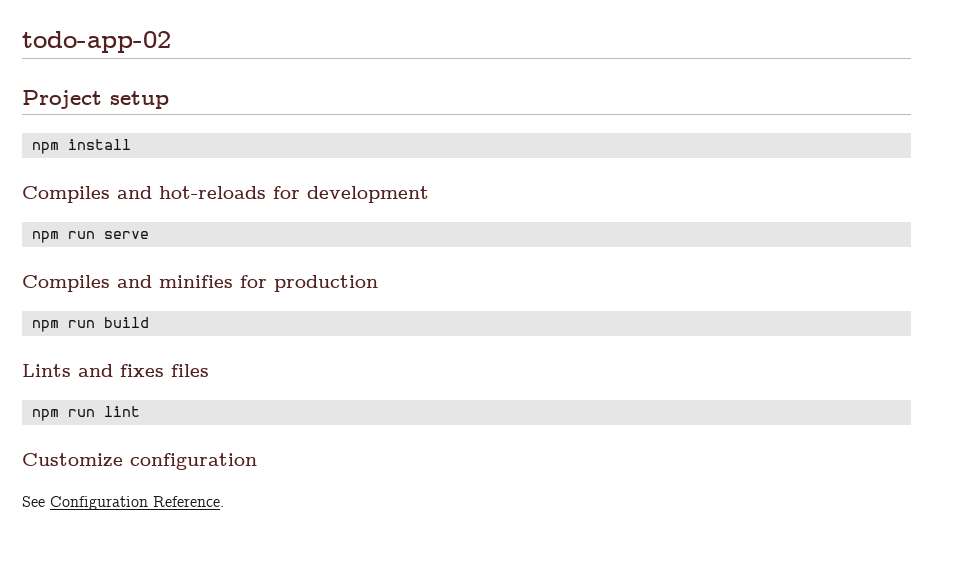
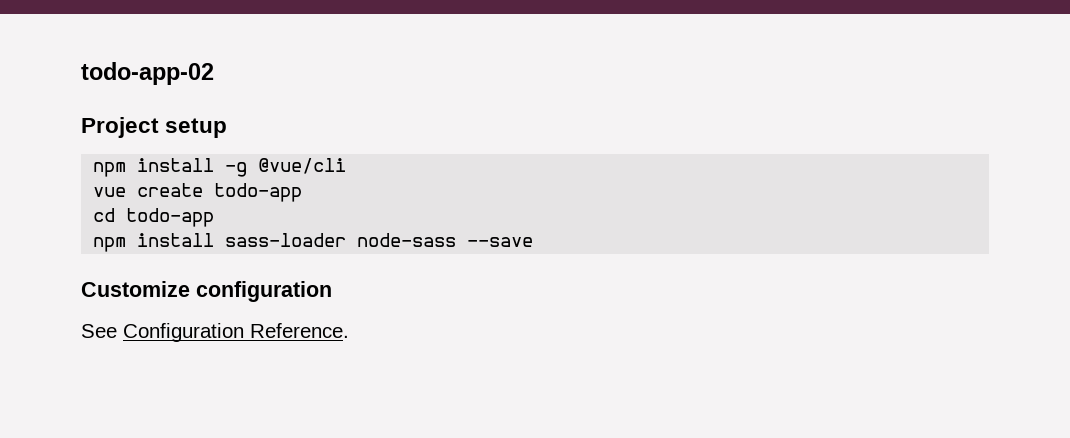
[22,186,429,203] [31,231,149,243] [22,275,378,292] [31,317,149,332] [22,364,209,377] [31,406,140,421] // Compiles and hot-reloads for development // npm run serve // Compiles and minifies for production // npm run build // Lints and fixes files // npm run lint -> [225,158,347,177] [93,183,303,202] [93,208,215,227] [93,233,534,252] -g @vue/cli // vue create todo-app // cd todo-app // npm install sass-loader node-sass --save

